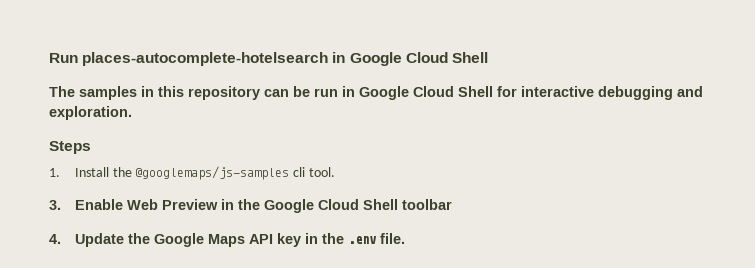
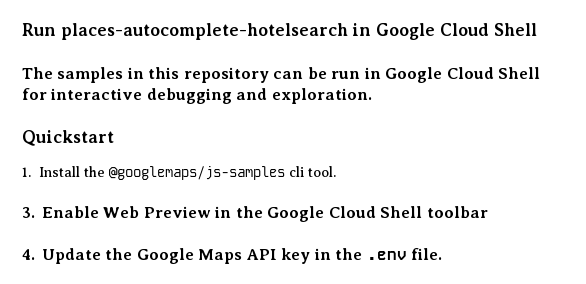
[49,141,91,154] Steps -> [22,130,114,146] Quickstart

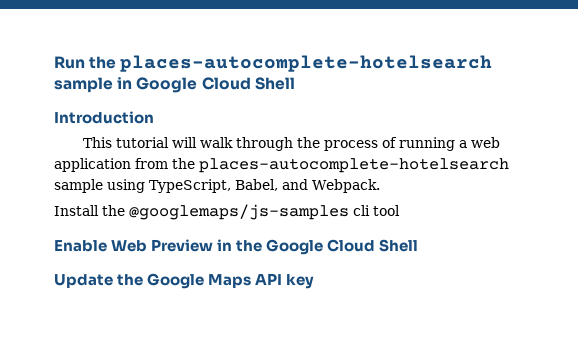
[60,23,348,40] places-autocomplete-hotelsearch -> [89,55,493,72] [54,77,113,93] the places-autocomplete-hotelsearch sample
[22,67,541,83] [22,88,372,104] [22,130,114,146] [22,167,31,177] The samples in this repository can be run in Google Cloud Shell for interactive debugging and exploration. // Quickstart // 1. -> [54,111,154,124] [82,137,500,151] [54,158,509,173] [54,179,380,193] Introduction // This tutorial will walk through the process of running a web application from the places-autocomplete-hotelsearch sample using TypeScript, Babel, and Webpack. //
[307,166,336,177] [22,207,35,218] tool. // 3. -> [373,205,400,216] tool //
[426,206,488,218] [22,249,35,260] toolbar // 4. -> (419, 245) //
[313,248,443,260] in the .env file. -> (315, 281) none

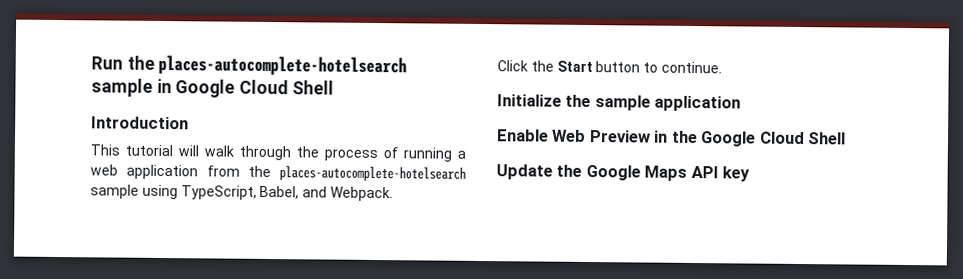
[54,204,400,220] Install the @googlemaps/js-samples cli tool -> [497,60,722,74] [497,94,742,112] Click the Start button to continue. // Initialize the sample application

